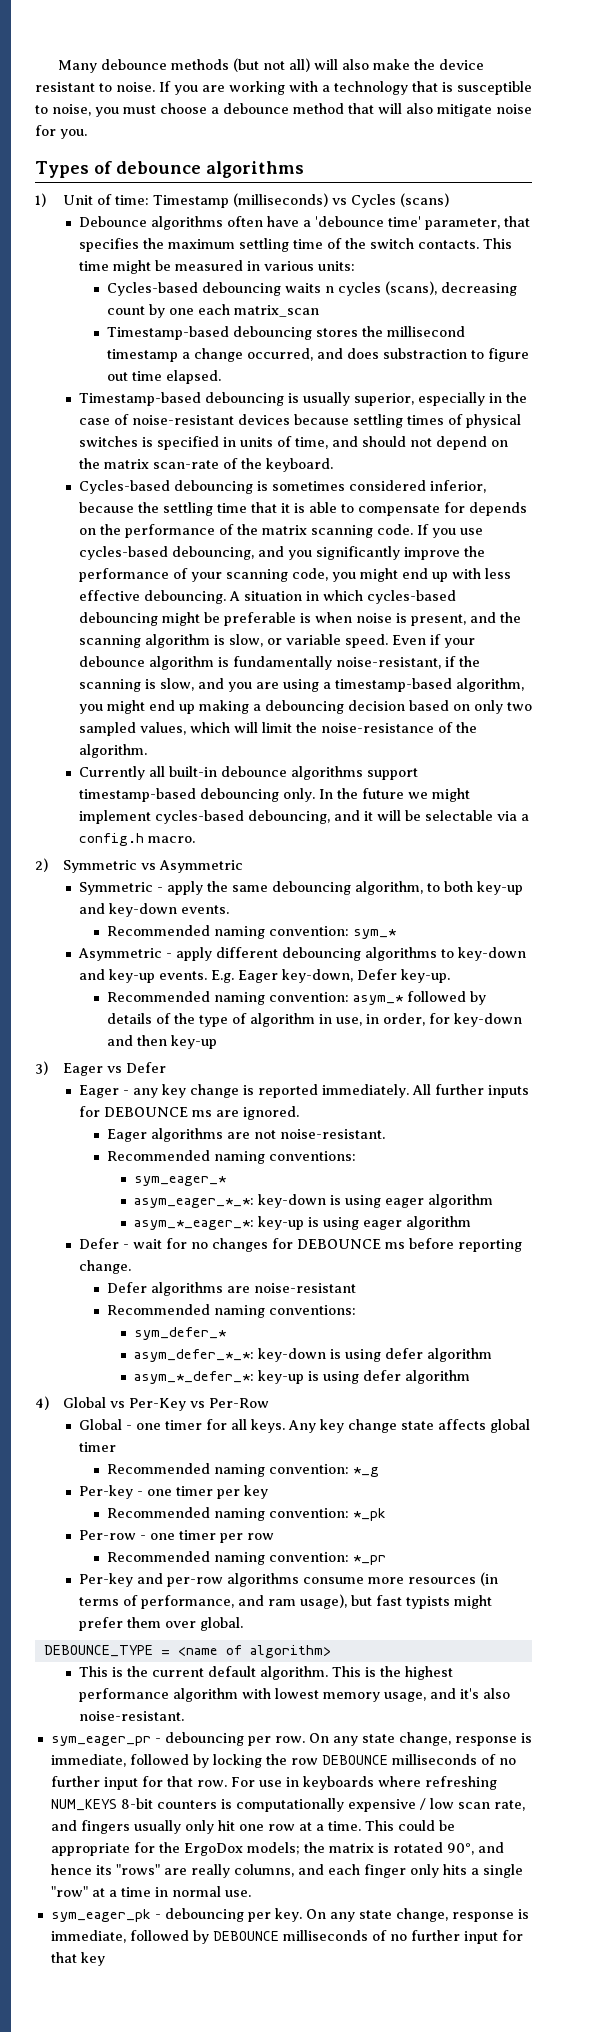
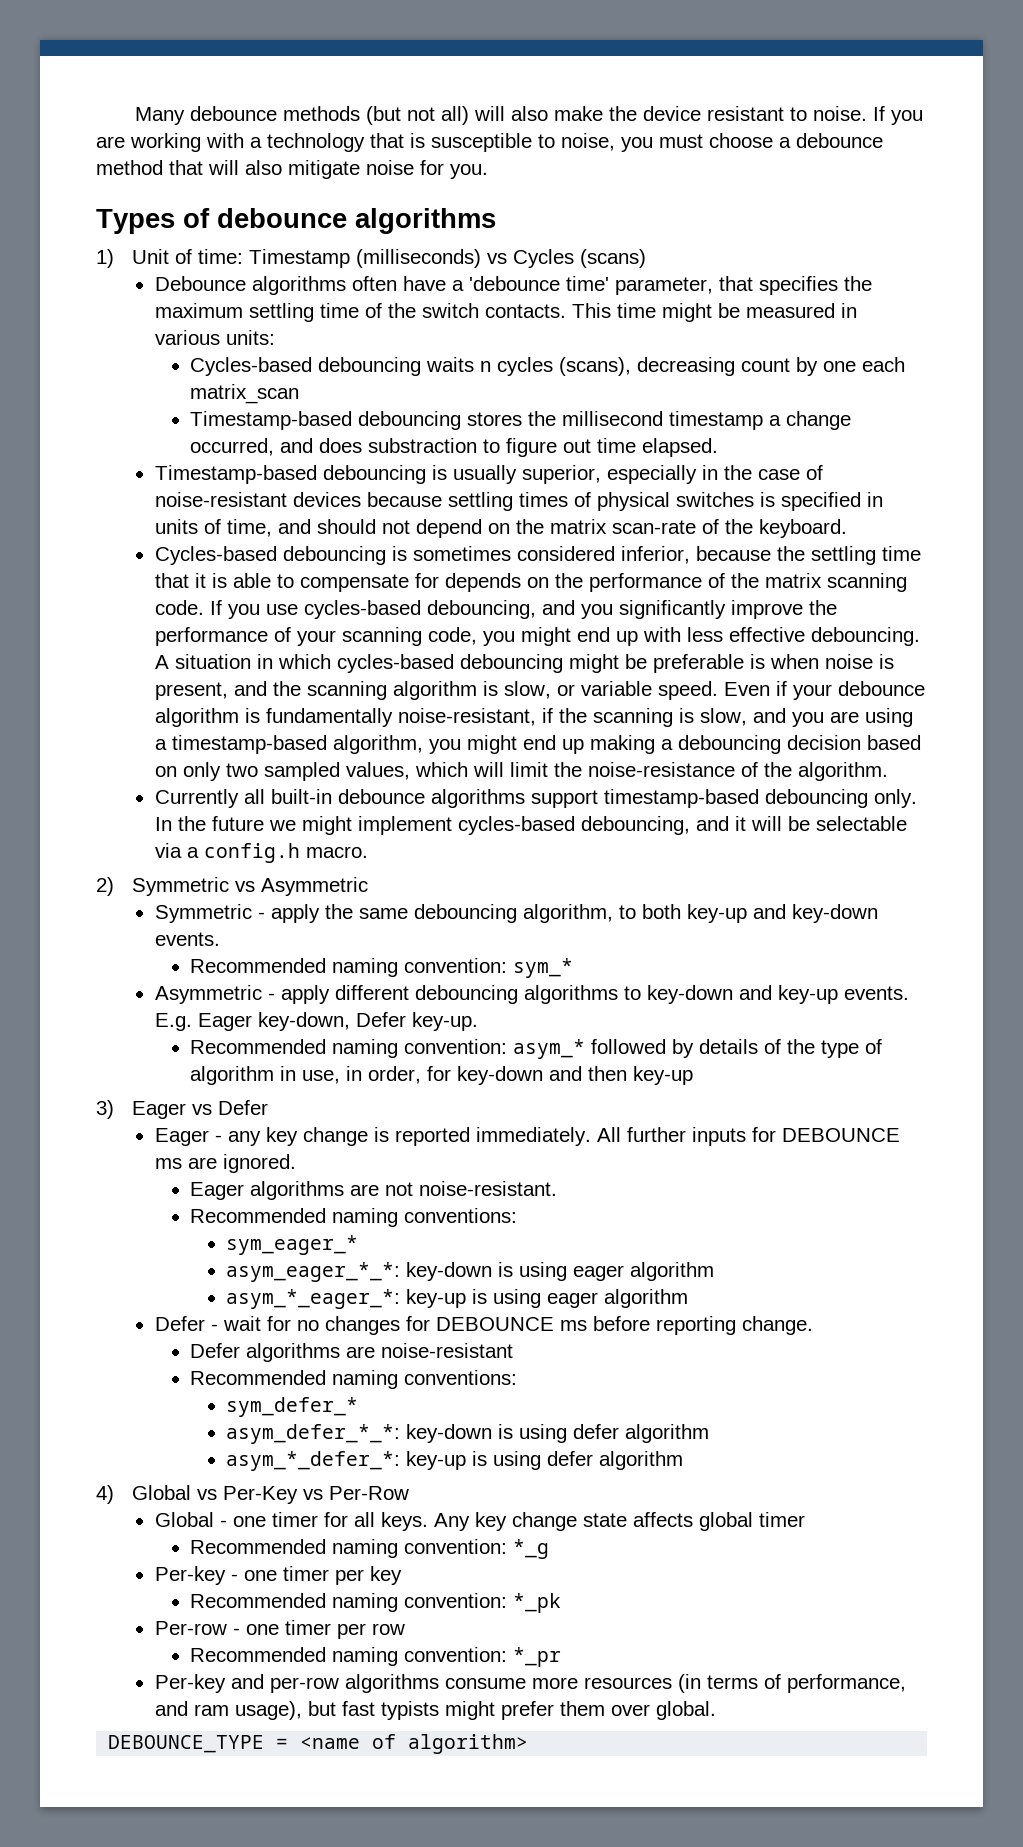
[78,1666,453,1680] [78,1688,510,1702] [78,1711,184,1721] [50,1732,532,1746] [50,1754,516,1768] [50,1776,497,1790] [50,1798,525,1812] [50,1820,455,1834] [50,1842,504,1856] [50,1864,523,1878] [50,1886,251,1897] [50,1908,529,1922] [50,1930,523,1944] [50,1952,105,1966] // This is the current default algorithm. This is the highest performance algorithm with lowest memory usage, and it's also noise-resistant. // sym_eager_pr - debouncing per row. On any state change, response is immediate, followed by locking the row DEBOUNCE milliseconds of no further input for that row. For use in keyboards where refreshing NUM_KEYS 8-bit counters is computationally expensive / low scan rate, and fingers usually only hit one row at a time. This could be appropriate for the ErgoDox models; the matrix is rotated 90°, and hence its "rows" are really columns, and each finger only hits a single "row" at a time in normal use. // sym_eager_pk - debouncing per key. On any state change, response is immediate, followed by DEBOUNCE milliseconds of no further input for that key -> (529, 1744) none

